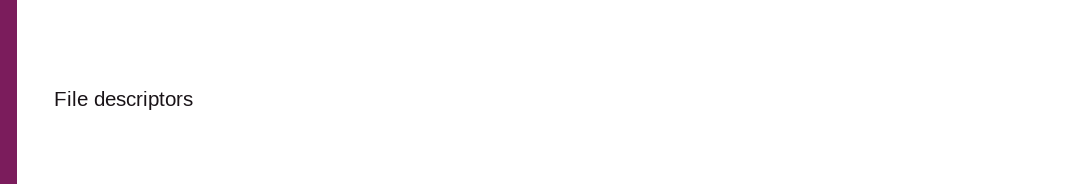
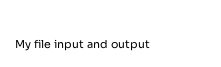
[54,91,193,110] File descriptors -> [15,39,150,51] My file input and output

